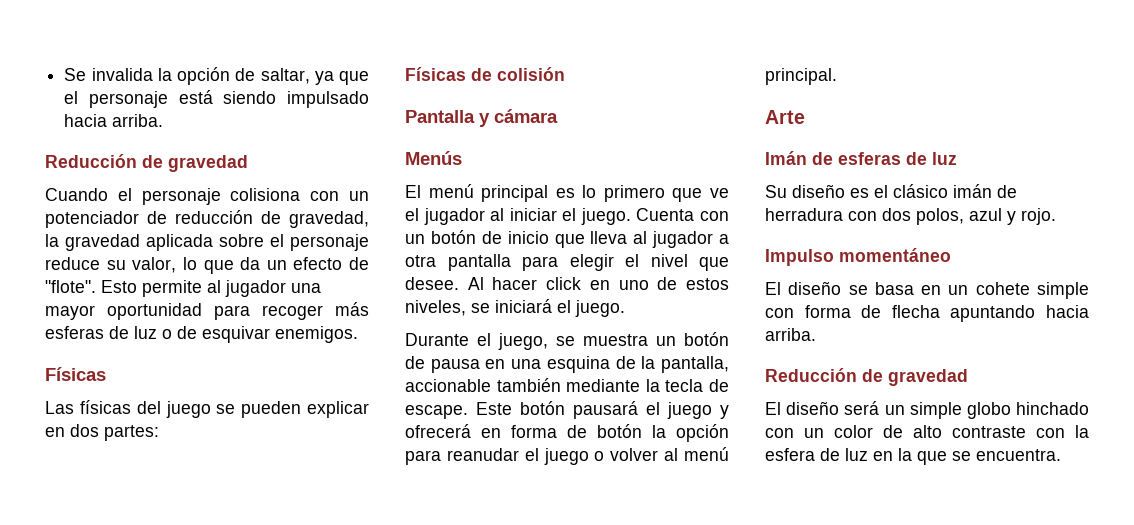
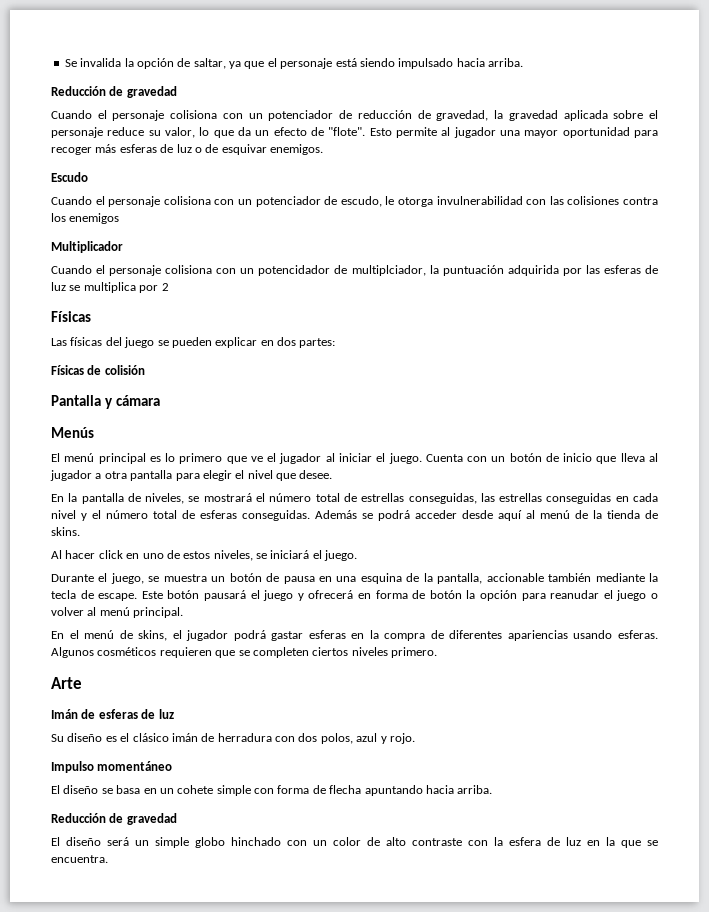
(358, 334) none -> [51,172,88,182] [51,196,659,207] [51,213,120,224] [51,241,123,253] [51,265,659,276] [51,282,169,293] // Escudo // Cuando el personaje colisiona con un potenciador de escudo, le otorga invulnerabilidad con las colisiones contra los enemigos // Multiplicador // Cuando el personaje colisiona con un potencidador de multiplciador, la puntuación adquirida por las esferas de luz se multiplica por 2
(459, 283) none -> [51,493,658,504] [51,510,658,521] [51,527,80,536] // En la pantalla de niveles, se mostrará el número total de estrellas conseguidas, las estrellas conseguidas en cada nivel y el número total de esferas conseguidas. Además se podrá acceder desde aquí al menú de la tienda de skins. //
(837, 76) none -> [51,630,658,641] [51,647,437,658] // En el menú de skins, el jugador podrá gastar esferas en la compra de diferentes apariencias usando esferas. Algunos cosméticos requieren que se completen ciertos niveles primero.

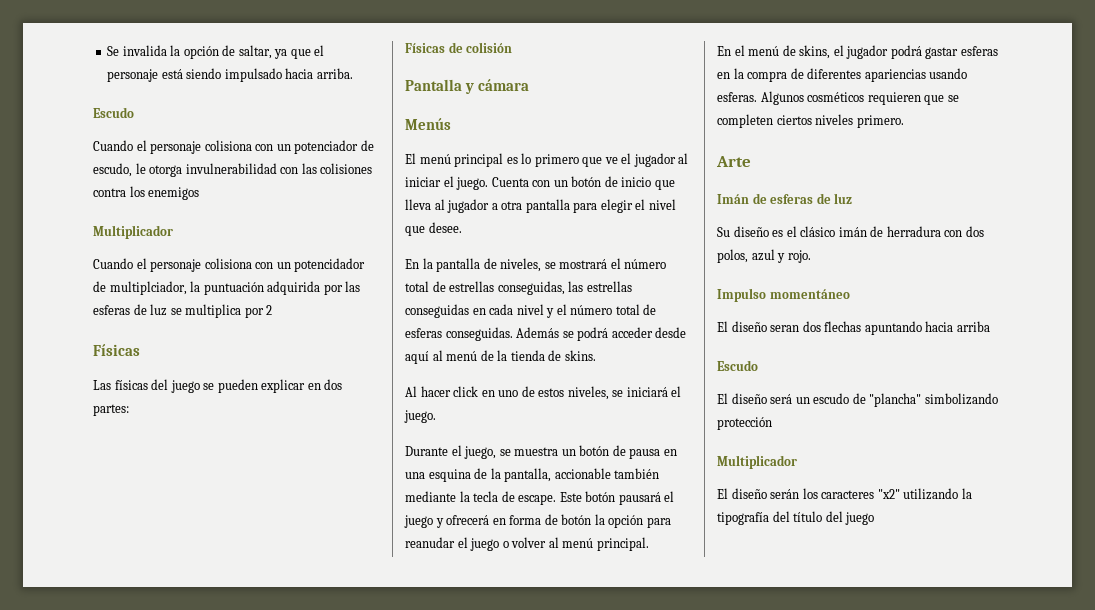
[51,86,177,98] [51,110,659,121] [51,127,658,138] [51,144,323,155] // Reducción de gravedad // Cuando el personaje colisiona con un potenciador de reducción de gravedad, la gravedad aplicada sobre el personaje reduce su valor, lo que da un efecto de "flote". Esto permite al jugador una mayor oportunidad para recoger más esferas de luz o de esquivar enemigos. -> (353, 73) none
[101,785,493,796] [51,813,177,825] [51,837,658,848] [51,855,108,863] se basa en un cohete simple con forma de flecha apuntando hacia arriba. // Reducción de gravedad // El diseño será un simple globo hinchado con un color de alto contraste con la esfera de luz en la que se encuentra. -> [770,321,990,335] [717,360,758,371] [717,393,998,407] [717,417,772,430] [717,455,797,469] [717,488,972,500] [717,511,875,525] seran dos flechas apuntando hacia arriba // Escudo // El diseño será un escudo de "plancha" simbolizando protección // Multiplicador // El diseño serán los caracteres "x2" utilizando la tipografía del título del juego

